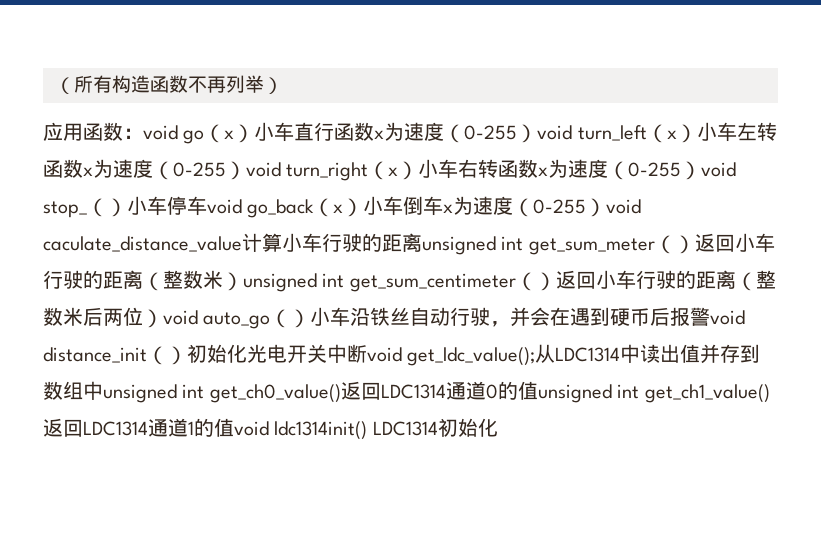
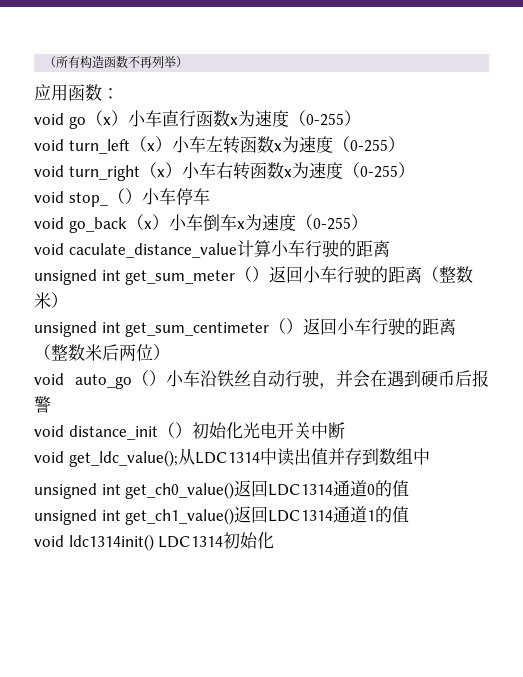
(143, 133) none -> (119, 93) //
(538, 133) none -> (361, 118) //
(246, 170) none -> (405, 144) //
(702, 170) none -> (415, 170) //
(207, 206) none -> (210, 196) //
(607, 207) none -> (368, 222) //
(422, 242) none -> (390, 248) //
(243, 281) none -> (68, 300) //
(163, 318) none -> (170, 352) //
(711, 316) none -> (51, 404) //
(367, 353) none -> (345, 430) //
(103, 390) none -> (430, 456) //
(538, 390) none -> (410, 488) //
(234, 427) none -> (410, 514) //

